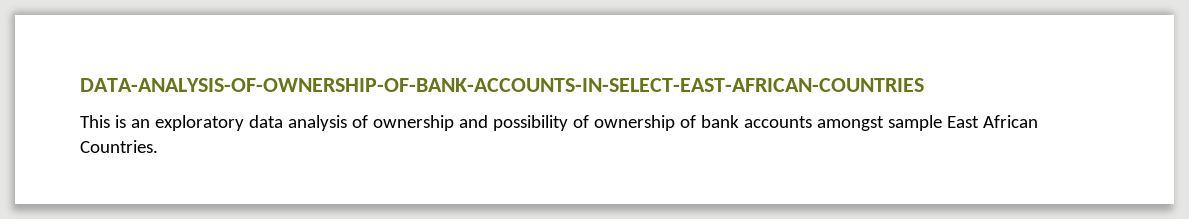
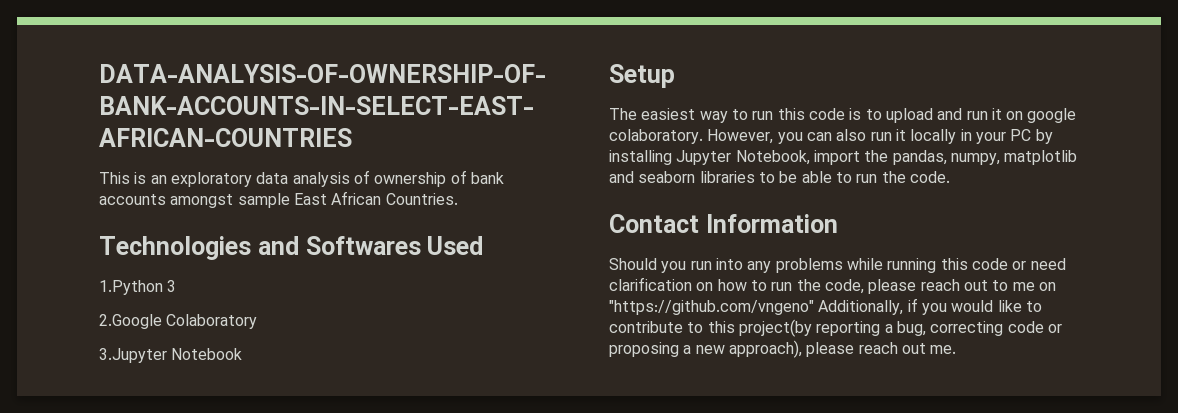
[458,115,675,131] and possibility of ownership -> (447, 179) none
(158, 146) none -> [99,236,484,260] [99,280,177,295] [99,314,258,329] [99,348,243,363] [609,64,675,88] [609,108,1077,123] [609,129,1053,144] [609,150,1078,165] [609,171,950,183] [609,214,838,233] [609,258,1066,273] [609,277,1056,294] [609,298,1042,315] [609,319,1062,337] [609,340,957,358] // Technologies and Softwares Used // 1.Python 3 // 2.Google Colaboratory // 3.Jupyter Notebook // Setup // The easiest way to run this code is to upload and run it on google colaboratory. However, you can also run it locally in your PC by installing Jupyter Notebook, import the pandas, numpy, matplotlib and seaborn libraries to be able to run the code. // Contact Information // Should you run into any problems while running this code or need clarification on how to run the code, please reach out to me on "https://github.com/vngeno" Additionally, if you would like to contribute to this project(by reporting a bug, correcting code or proposing a new approach), please reach out me.

